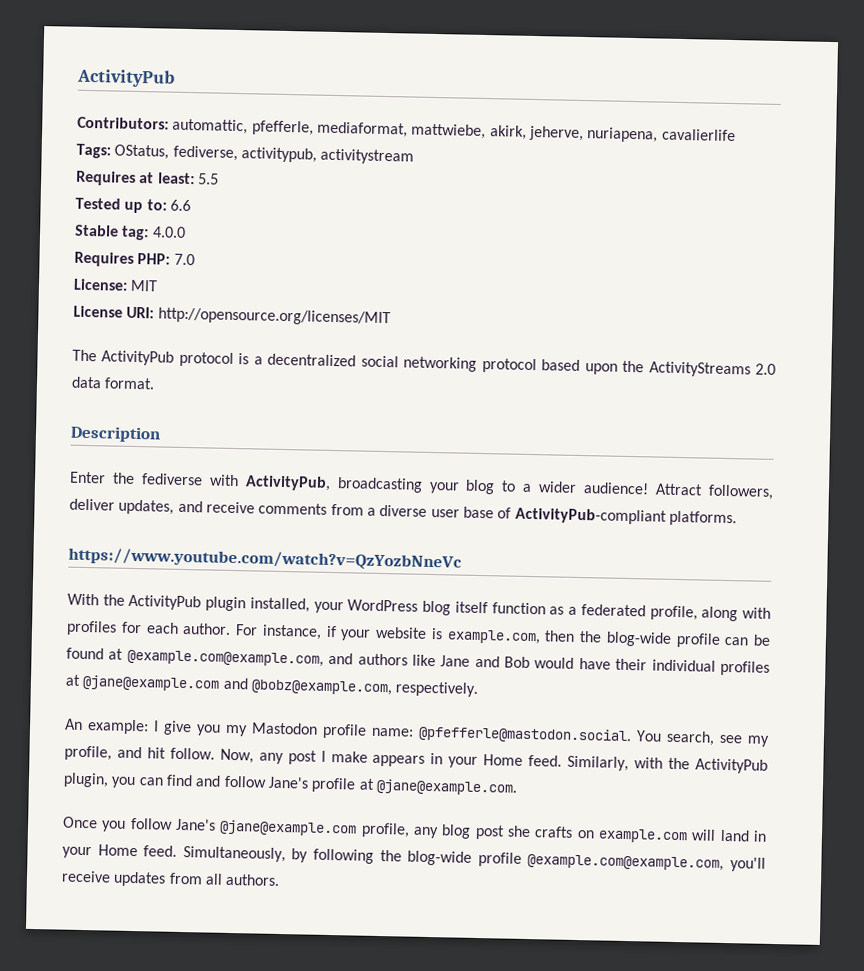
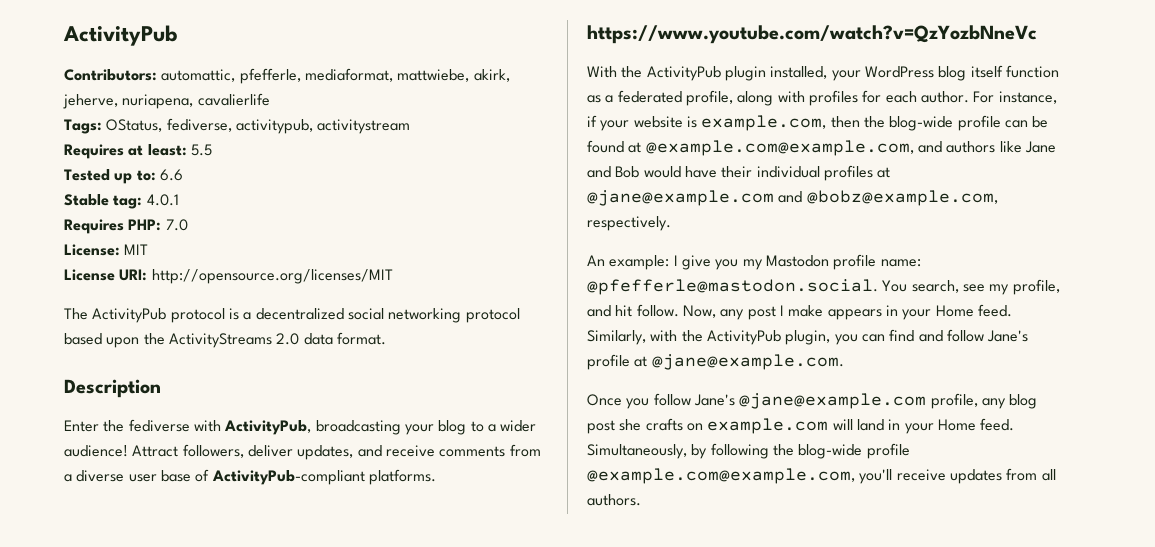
[151,226,186,238] 4.0.0 -> [146,194,179,206] 4.0.1

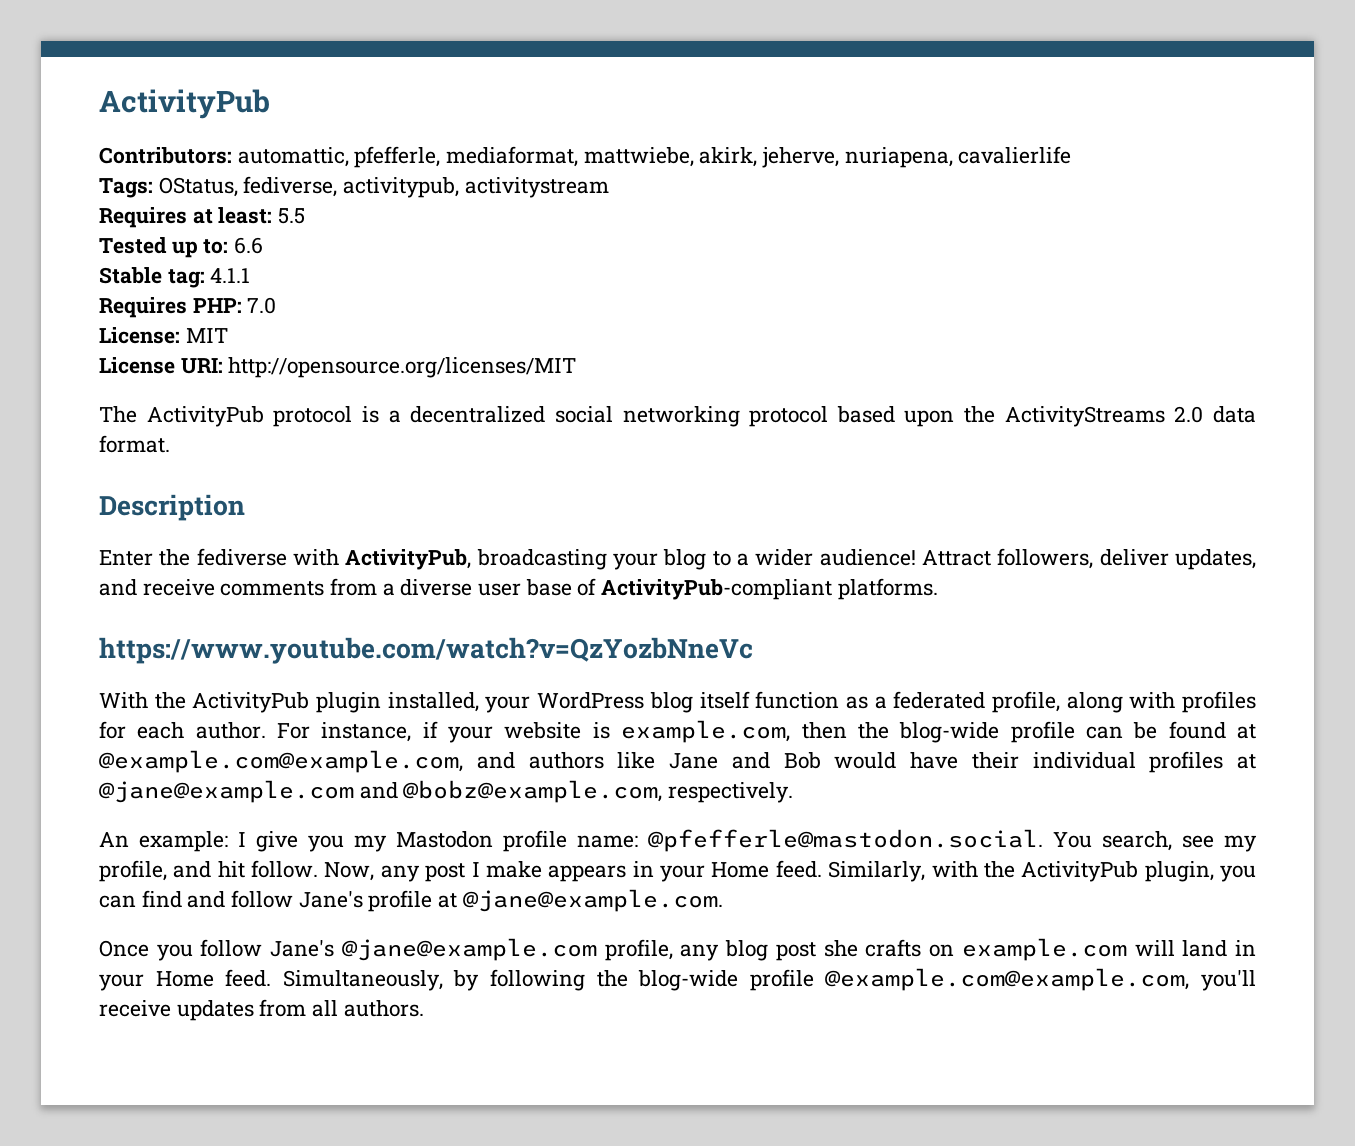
[146,194,179,206] 4.0.1 -> [210,268,251,283] 4.1.1

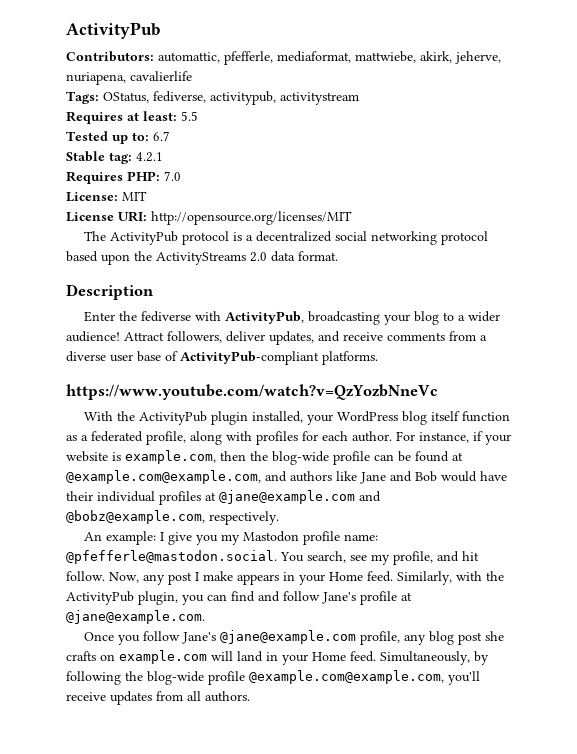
[234,237,264,254] 6.6 -> [153,131,170,141] 6.7
[210,268,251,283] 4.1.1 -> [136,152,163,162] 4.2.1

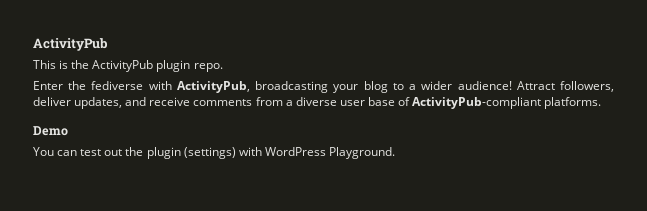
[66,51,501,65] [66,71,192,85] [66,91,359,105] [66,111,198,124] [66,131,170,144] [66,151,163,164] [66,171,181,184] [66,191,147,202] [66,211,352,225] [84,231,489,245] [66,251,338,265] [66,284,154,300] Contributors: automattic, pfefferle, mediaformat, mattwiebe, akirk, jeherve, nuriapena, cavalierlife // Tags: OStatus, fediverse, activitypub, activitystream // Requires at least: 5.5 // Tested up to: 6.7 // Stable tag: 4.2.1 // Requires PHP: 7.0 // License: MIT // License URI: http://opensource.org/licenses/MIT // The ActivityPub protocol is a decentralized social networking protocol based upon the ActivityStreams 2.0 data format. // Description -> [33,60,223,72] This is the ActivityPub plugin repo.
[66,384,438,400] [84,411,511,425] [66,431,511,445] [66,450,463,465] [66,470,507,484] [66,490,381,505] [66,510,279,525] [84,531,379,545] [66,550,479,565] [66,571,504,585] [66,591,412,605] [66,610,205,624] [84,630,505,645] [66,650,489,665] [66,670,480,685] [66,691,250,705] https://www.youtube.com/watch?v=QzYozbNneVc // With the ActivityPub plugin installed, your WordPress blog itself function as a federated profile, along with profiles for each author. For instance, if your website is example.com, then the blog-wide profile can be found at @example.com@example.com, and authors like Jane and Bob would have their individual profiles at @jane@example.com and @bobz@example.com, respectively. // An example: I give you my Mastodon profile name: @pfefferle@mastodon.social. You search, see my profile, and hit follow. Now, any post I make appears in your Home feed. Similarly, with the ActivityPub plugin, you can find and follow Jane's profile at @jane@example.com. // Once you follow Jane's @jane@example.com profile, any blog post she crafts on example.com will land in your Home feed. Simultaneously, by following the blog-wide profile @example.com@example.com, you'll receive updates from all authors. -> [33,126,68,136] [33,147,395,159] Demo // You can test out the plugin (settings) with WordPress Playground.

